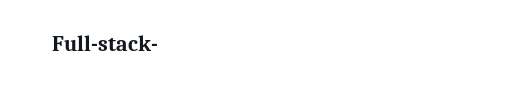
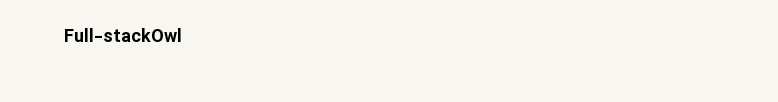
[52,35,158,51] Full-stack- -> [64,28,182,42] Full-stackOwl

